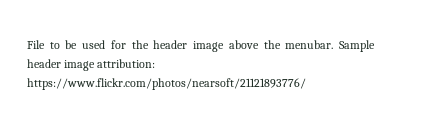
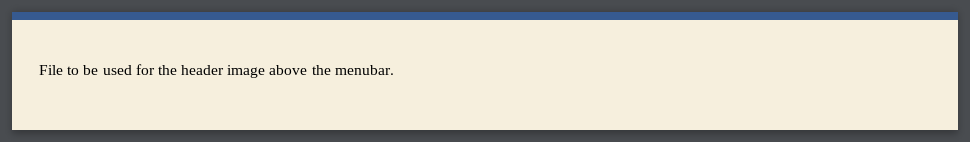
[338,40,375,52] [27,59,156,71] [27,78,306,90] Sample header image attribution: https://www.flickr.com/photos/nearsoft/21121893776/ -> (394, 70) none

